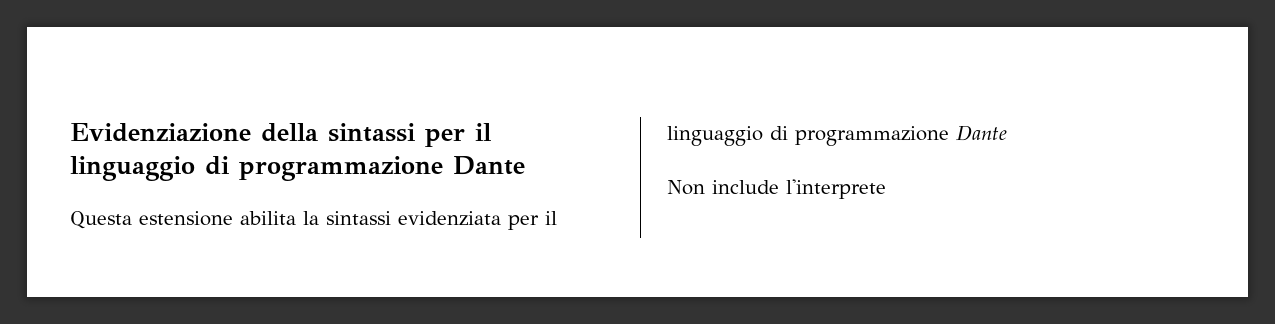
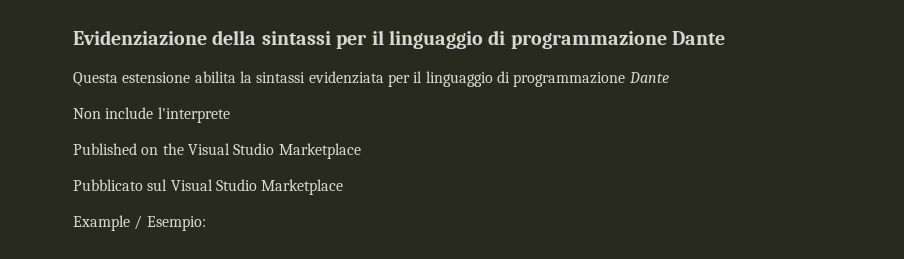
(886, 189) none -> [73,143,361,159] [73,179,344,195] [73,215,206,231] // Published on the Visual Studio Marketplace // Pubblicato sul Visual Studio Marketplace // Example / Esempio:

